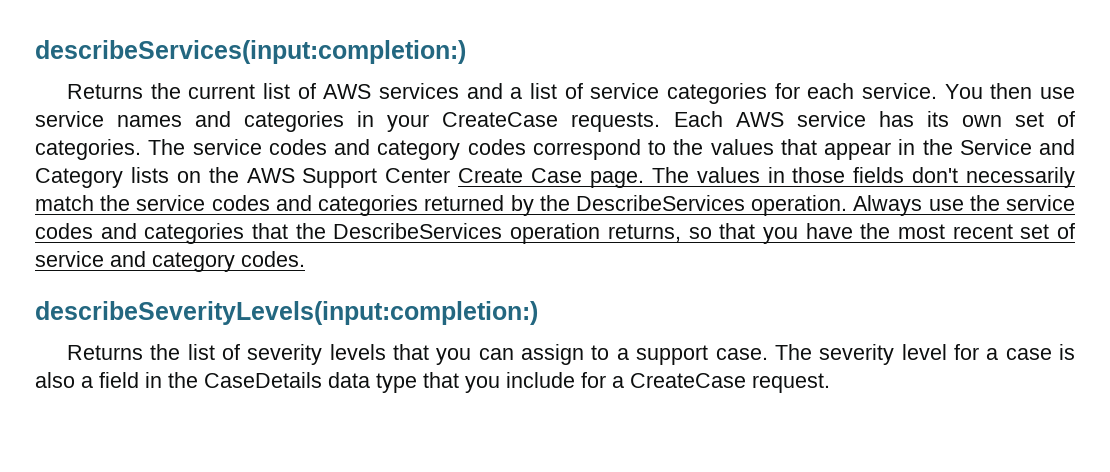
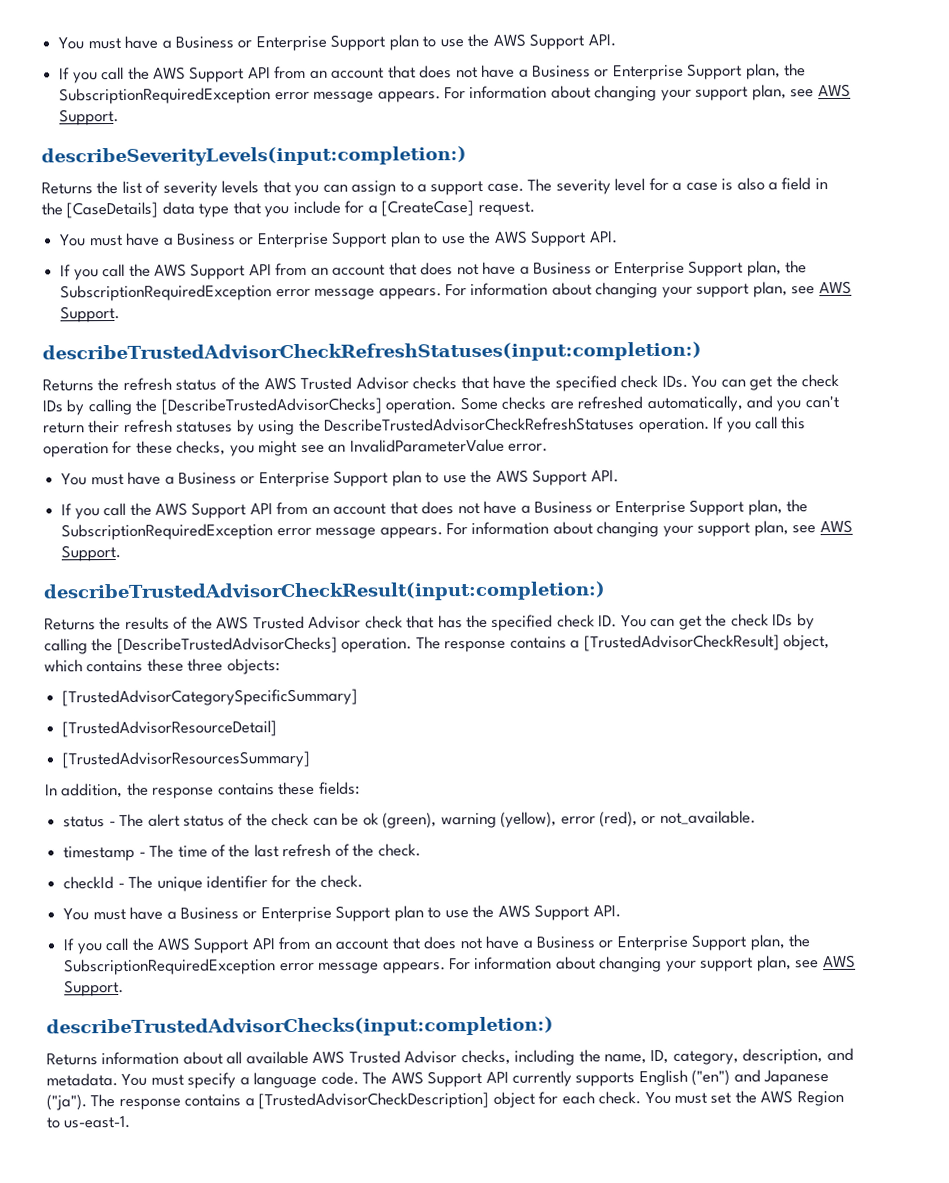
[35,40,466,64] [66,83,1075,104] [35,111,1076,132] [35,139,1075,160] [35,167,1075,188] [35,195,1075,216] [35,223,1075,244] [35,251,305,272] describeServices(input:completion:) // Returns the current list of AWS services and a list of service categories for each service. You then use service names and categories in your CreateCase requests. Each AWS service has its own set of categories. The service codes and category codes correspond to the values that appear in the Service and Category lists on the AWS Support Center Create Case page. The values in those fields don't necessarily match the service codes and categories returned by the DescribeServices operation. Always use the service codes and categories that the DescribeServices operation returns, so that you have the most recent set of service and category codes. -> [58,33,616,52] [59,63,807,84] [59,83,851,105] [59,108,120,126] You must have a Business or Enterprise Support plan to use the AWS Support API. // If you call the AWS Support API from an account that does not have a Business or Enterprise Support plan, the SubscriptionRequiredException error message appears. For information about changing your support plan, see AWS Support.
[204,372,322,388] CaseDetails -> [66,201,159,219] [CaseDetails]
[630,373,746,388] CreateCase -> [381,199,475,217] [CreateCase]
(830, 383) none -> [59,230,618,249] [60,260,808,281] [60,280,852,302] [60,305,121,323] [42,341,702,364] [42,373,840,392] [42,395,839,416] [43,416,807,436] [43,438,549,458] [61,469,619,488] [61,499,809,520] [61,519,853,541] [61,544,122,562] [43,581,606,603] [44,613,815,631] [44,634,831,655] [44,658,280,675] [62,688,359,707] [62,720,278,738] [62,750,311,769] [45,781,360,799] [63,810,756,829] [63,843,421,862] [63,874,364,892] [63,904,621,923] [63,934,811,955] [64,954,856,976] [64,979,125,997] [46,1016,554,1038] [46,1047,854,1066] [46,1069,830,1089] [46,1090,844,1111] [46,1115,131,1129] // You must have a Business or Enterprise Support plan to use the AWS Support API. // If you call the AWS Support API from an account that does not have a Business or Enterprise Support plan, the SubscriptionRequiredException error message appears. For information about changing your support plan, see AWS Support. // describeTrustedAdvisorCheckRefreshStatuses(input:completion:) // Returns the refresh status of the AWS Trusted Advisor checks that have the specified check IDs. You can get the check IDs by calling the [DescribeTrustedAdvisorChecks] operation. Some checks are refreshed automatically, and you can't return their refresh statuses by using the DescribeTrustedAdvisorCheckRefreshStatuses operation. If you call this operation for these checks, you might see an InvalidParameterValue error. // You must have a Business or Enterprise Support plan to use the AWS Support API. // If you call the AWS Support API from an account that does not have a Business or Enterprise Support plan, the SubscriptionRequiredException error message appears. For information about changing your support plan, see AWS Support. // describeTrustedAdvisorCheckResult(input:completion:) // Returns the results of the AWS Trusted Advisor check that has the specified check ID. You can get the check IDs by calling the [DescribeTrustedAdvisorChecks] operation. The response contains a [TrustedAdvisorCheckResult] object, which contains these three objects: // [TrustedAdvisorCategorySpecificSummary] // [TrustedAdvisorResourceDetail] // [TrustedAdvisorResourcesSummary] // In addition, the response contains these fields: // status - The alert status of the check can be ok (green), warning (yellow), error (red), or not_available. // timestamp - The time of the last refresh of the check. // checkId - The unique identifier for the check. // You must have a Business or Enterprise Support plan to use the AWS Support API. // If you call the AWS Support API from an account that does not have a Business or Enterprise Support plan, the SubscriptionRequiredException error message appears. For information about changing your support plan, see AWS Support. // describeTrustedAdvisorChecks(input:completion:) // Returns information about all available AWS Trusted Advisor checks, including the name, ID, category, description, and metadata. You must specify a language code. The AWS Support API currently supports English ("en") and Japanese ("ja"). The response contains a [TrustedAdvisorCheckDescription] object for each check. You must set the AWS Region to us-east-1.

